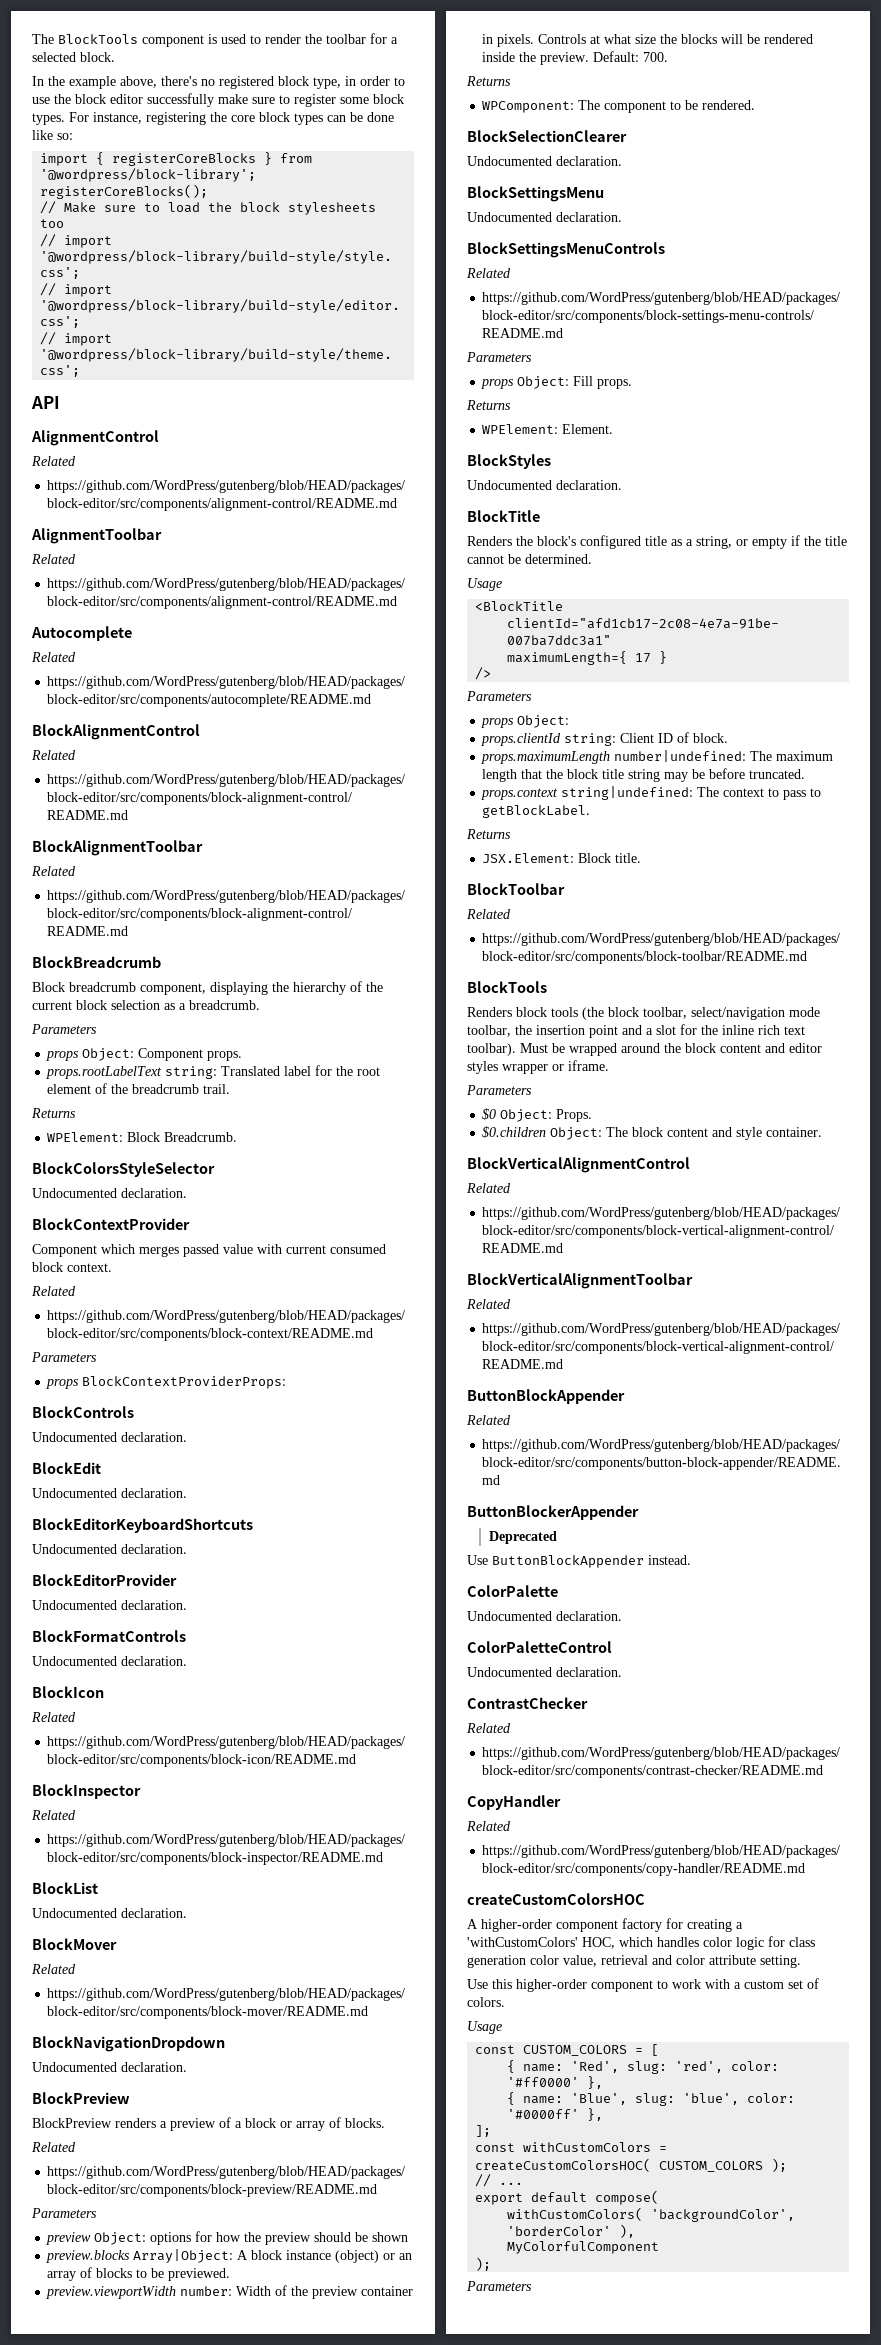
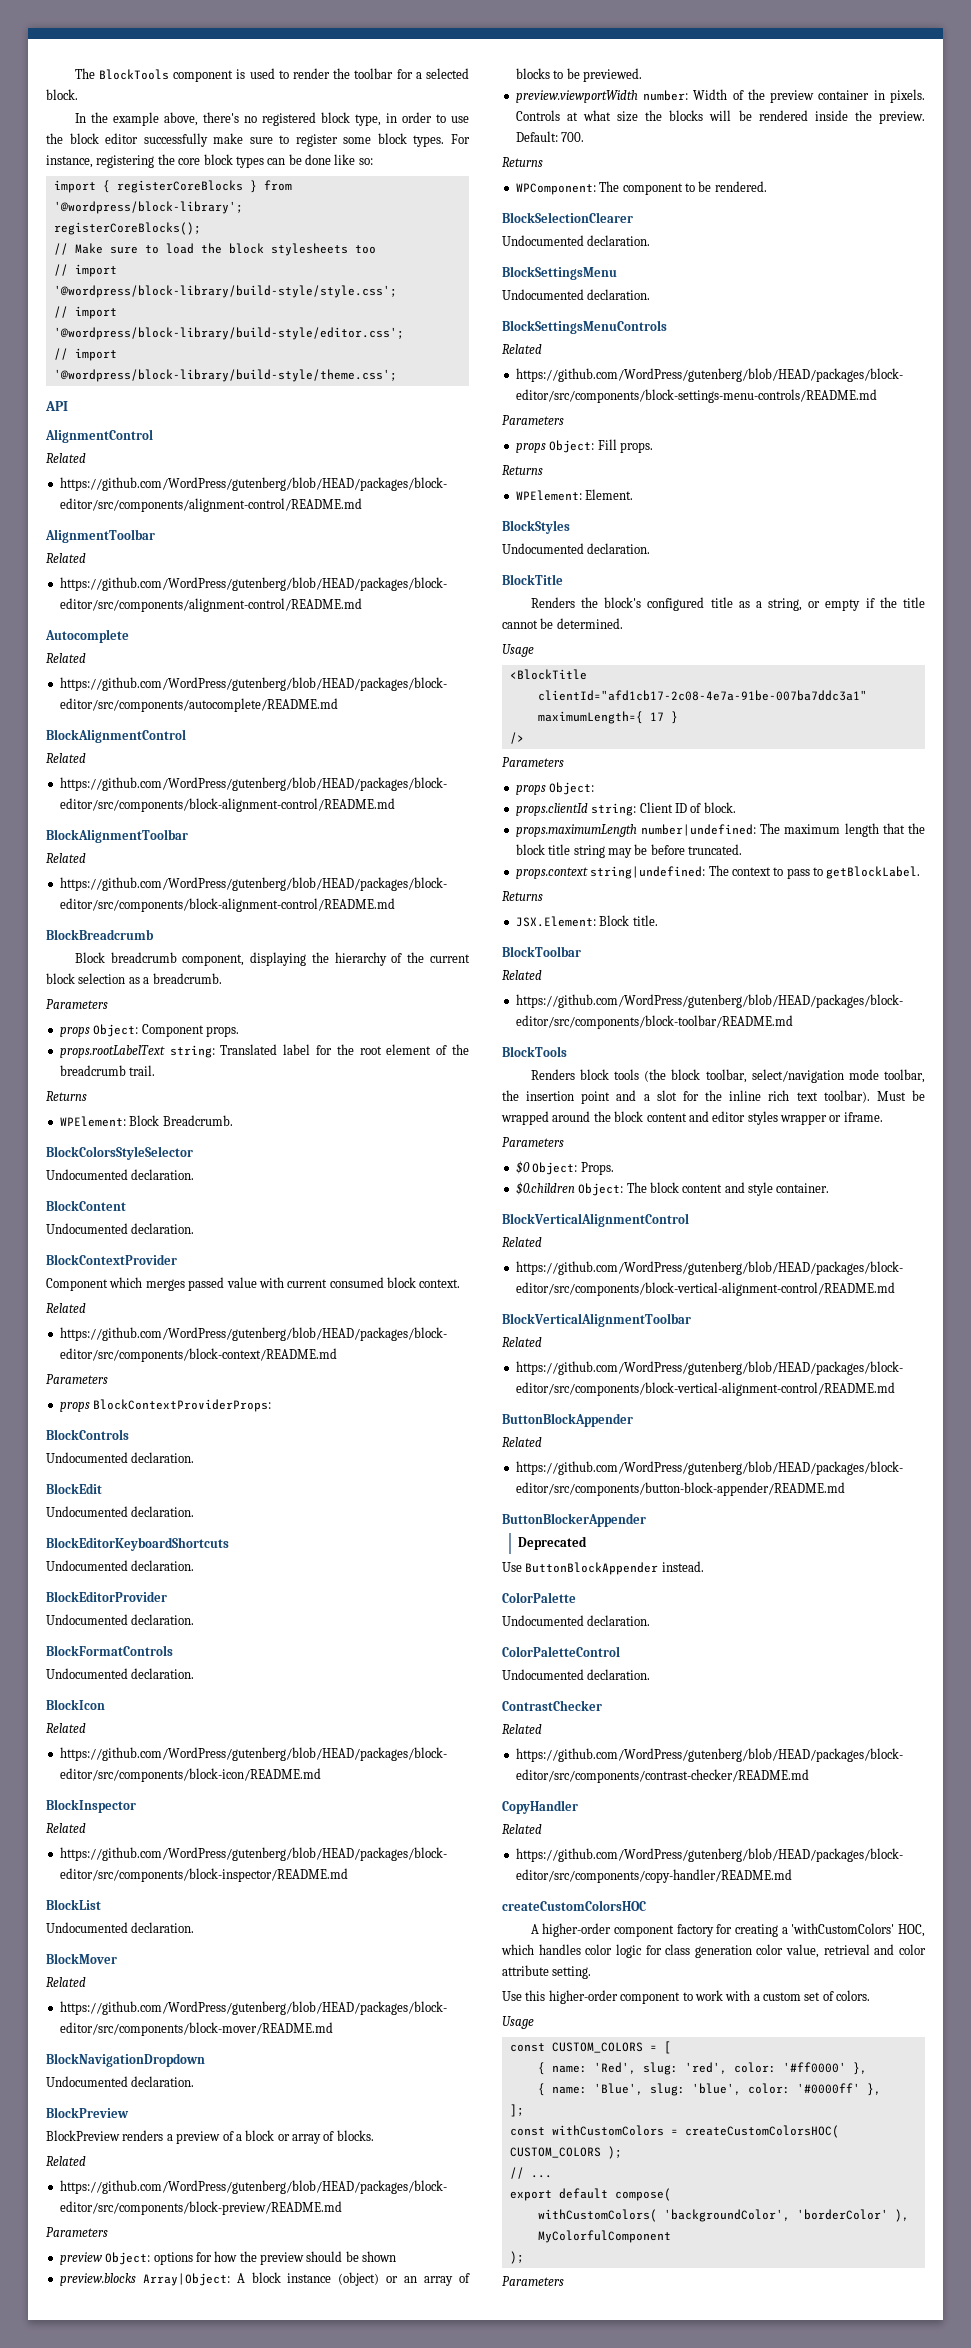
(187, 1193) none -> [46,1200,126,1211] [46,1223,195,1234] // BlockContent // Undocumented declaration.

